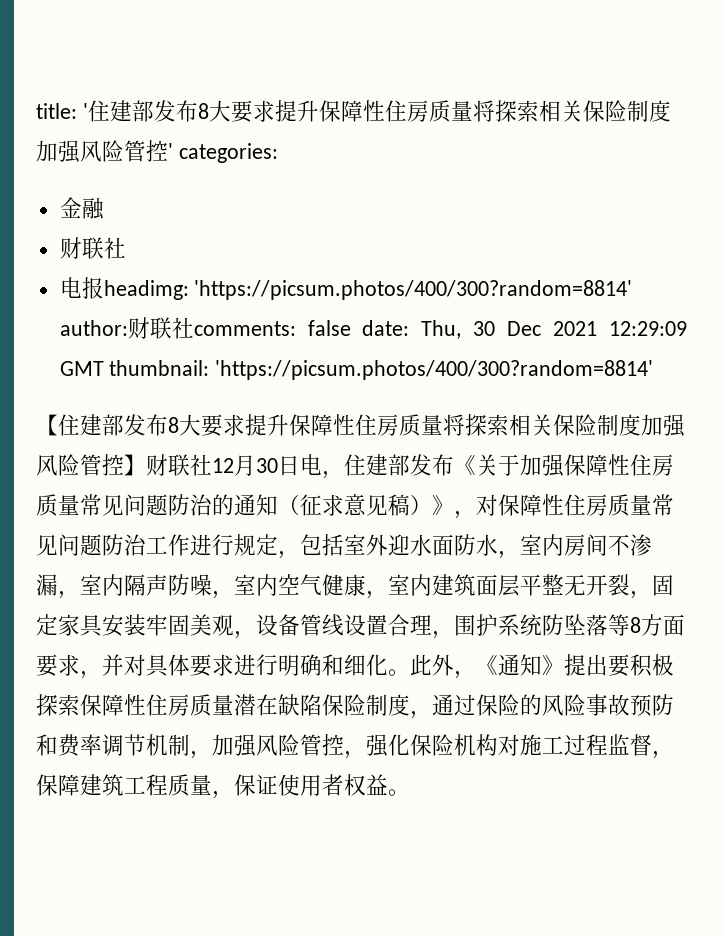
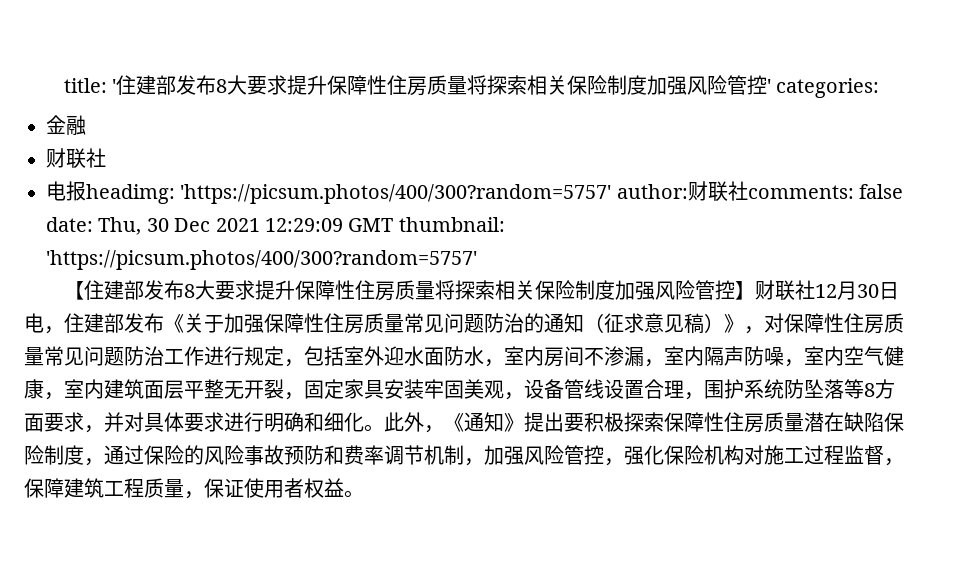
[194,280,633,300] 'https://picsum.photos/400/300?random=8814' -> [180,184,612,204] 'https://picsum.photos/400/300?random=5757'
[215,360,654,380] 'https://picsum.photos/400/300?random=8814' -> [46,250,477,270] 'https://picsum.photos/400/300?random=5757'

